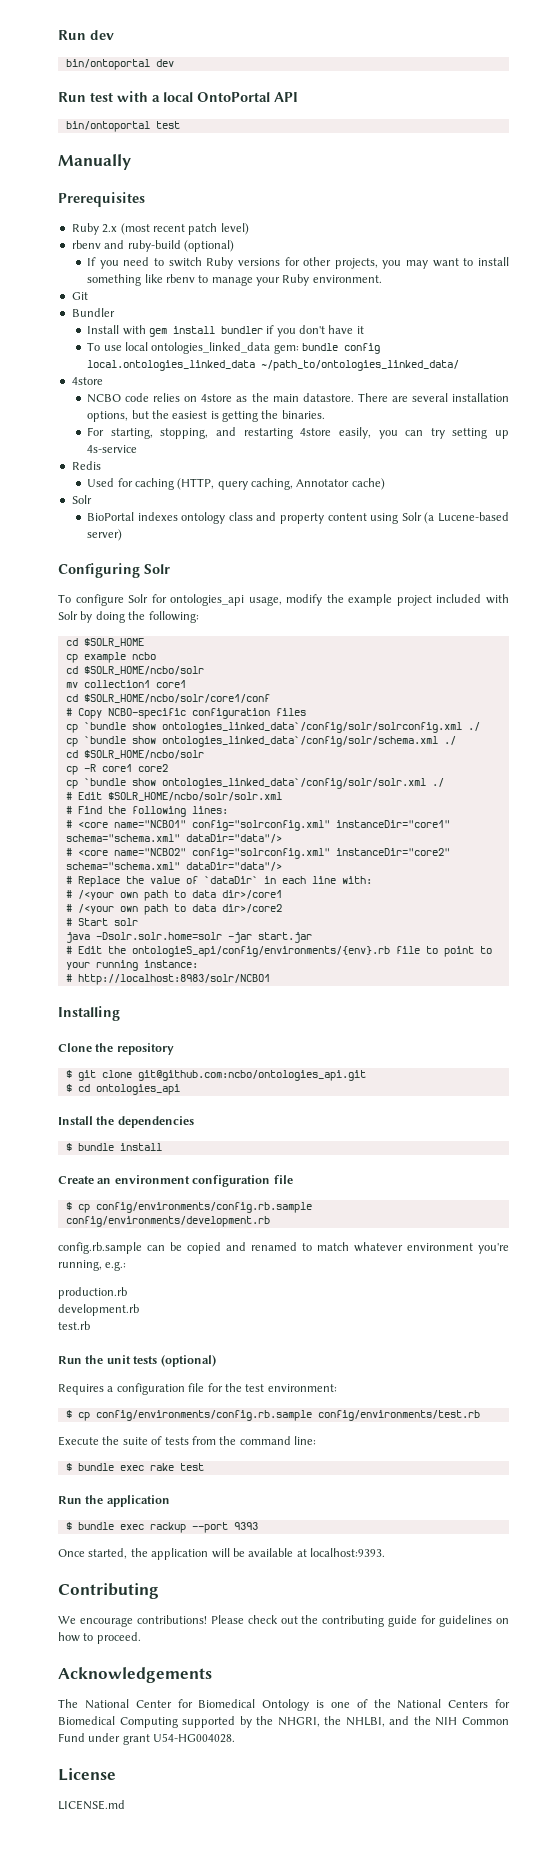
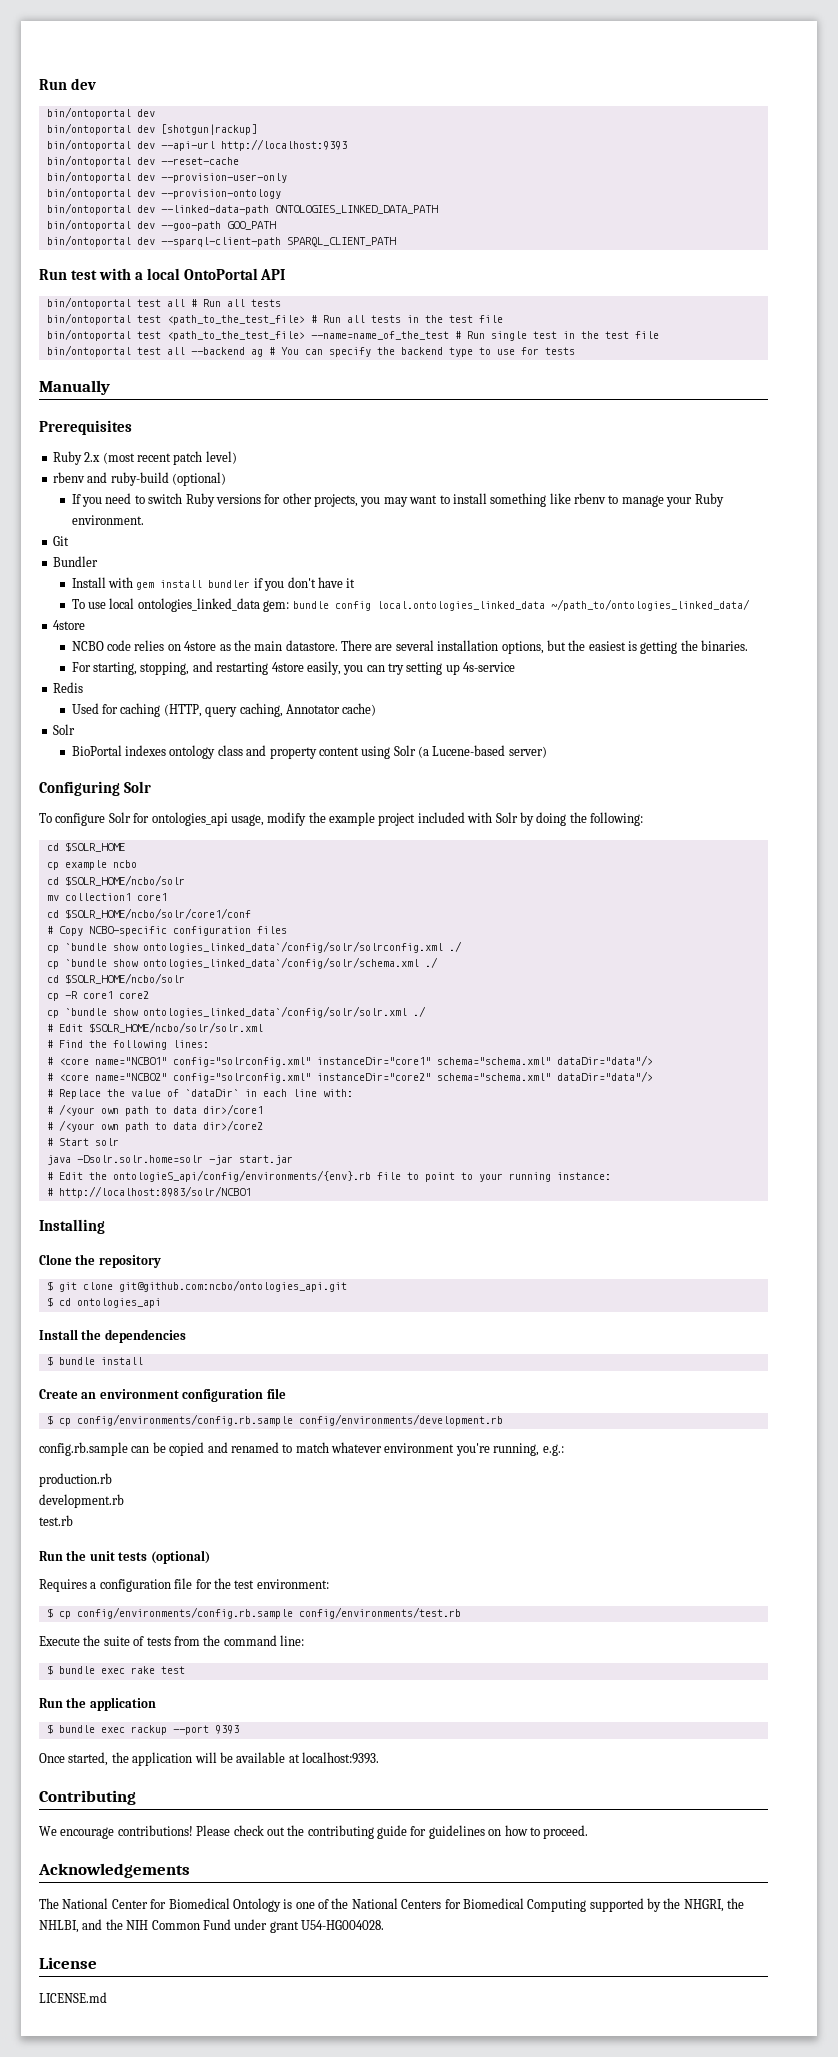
(174, 63) none -> [46,123,257,135] [46,139,347,151] [46,155,239,167] [46,171,287,183] [46,187,281,199] [46,203,438,215] [46,219,276,231] [46,235,396,247] // bin/ontoportal dev [shotgun|rackup] // bin/ontoportal dev --api-url http://localhost:9393 // bin/ontoportal dev --reset-cache // bin/ontoportal dev --provision-user-only // bin/ontoportal dev --provision-ontology // bin/ontoportal dev --linked-data-path ONTOLOGIES_LINKED_DATA_PATH // bin/ontoportal dev --goo-path GOO_PATH // bin/ontoportal dev --sparql-client-path SPARQL_CLIENT_PATH
(180, 125) none -> [166,299,281,307] [46,313,503,325] [46,329,659,341] [46,345,575,357] all # Run all tests // bin/ontoportal test <path_to_the_test_file> # Run all tests in the test file // bin/ontoportal test <path_to_the_test_file> --name=name_of_the_test # Run single test in the test file // bin/ontoportal test all --backend ag # You can specify the backend type to use for tests

